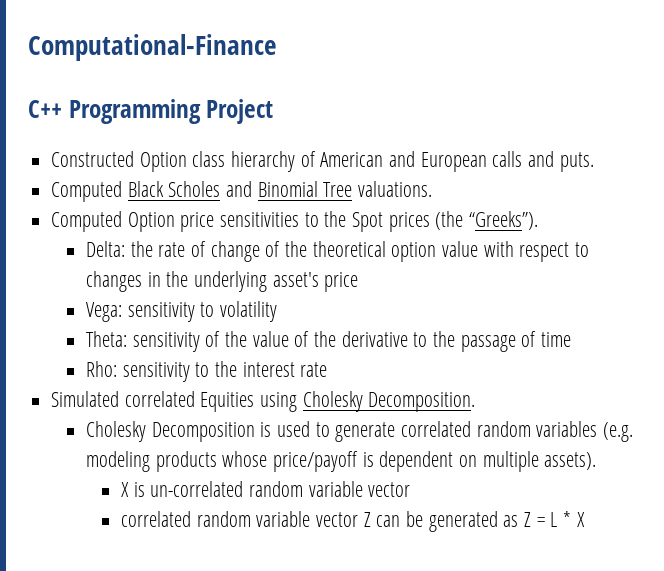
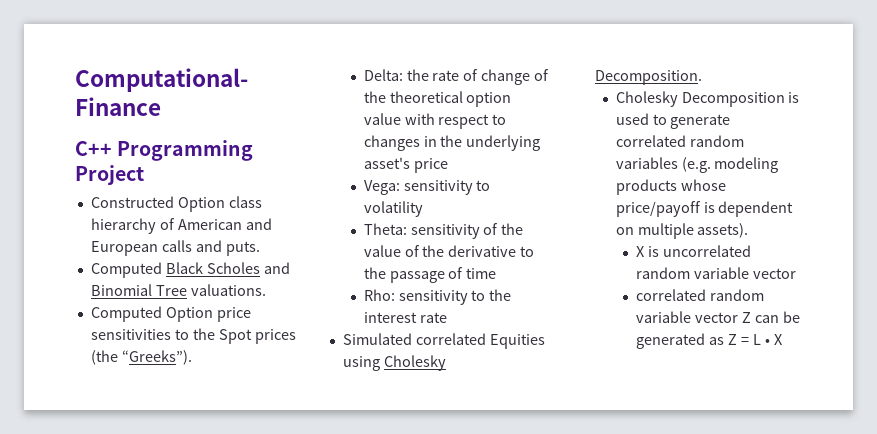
[150,481,244,497] un-correlated -> [663,245,752,257] uncorrelated
[563,511,572,527] * -> [764,339,770,345] •

